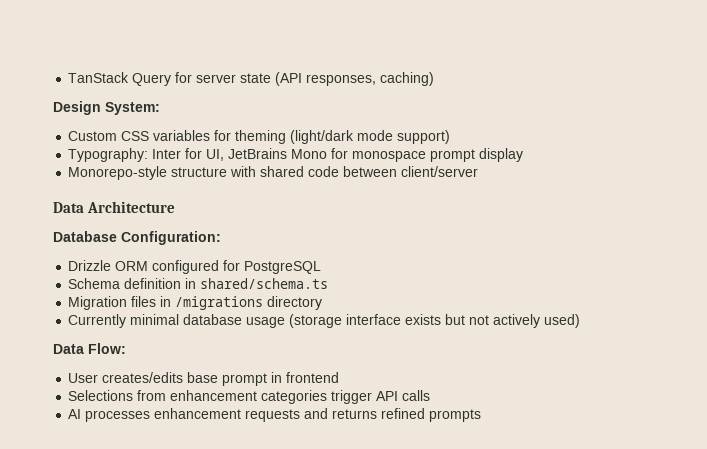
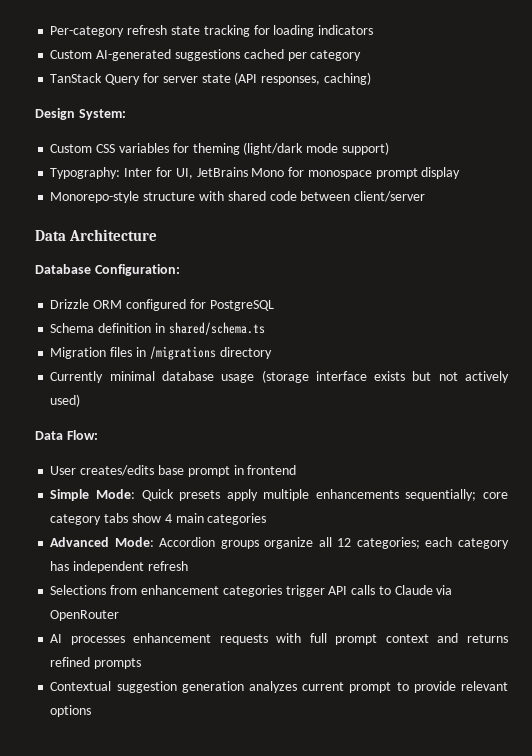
(68, 77) none -> [50,25,374,37] [50,49,362,61] Per-category refresh state tracking for loading indicators // Custom AI-generated suggestions cached per category //
(340, 377) none -> [50,489,508,501] [50,513,267,525] [50,537,510,549] [50,561,188,573] // Simple Mode: Quick presets apply multiple enhancements sequentially; core category tabs show 4 main categories // Advanced Mode: Accordion groups organize all 12 categories; each category has independent refresh
(431, 395) none -> [378,585,453,595] [50,610,120,621] to Claude via OpenRouter
(301, 415) none -> [276,633,429,645] with full prompt context
(482, 415) none -> [50,681,508,693] [50,705,92,717] // Contextual suggestion generation analyzes current prompt to provide relevant options

